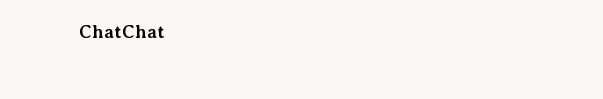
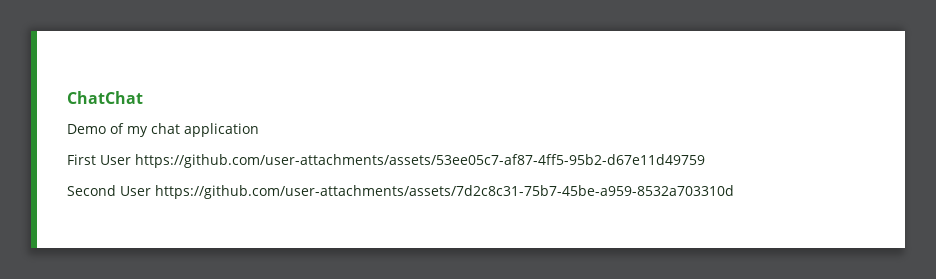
(165, 31) none -> [67,123,259,137] [67,154,705,168] [67,185,734,199] // Demo of my chat application // First User https://github.com/user-attachments/assets/53ee05c7-af87-4ff5-95b2-d67e11d49759 // Second User https://github.com/user-attachments/assets/7d2c8c31-75b7-45be-a959-8532a703310d

